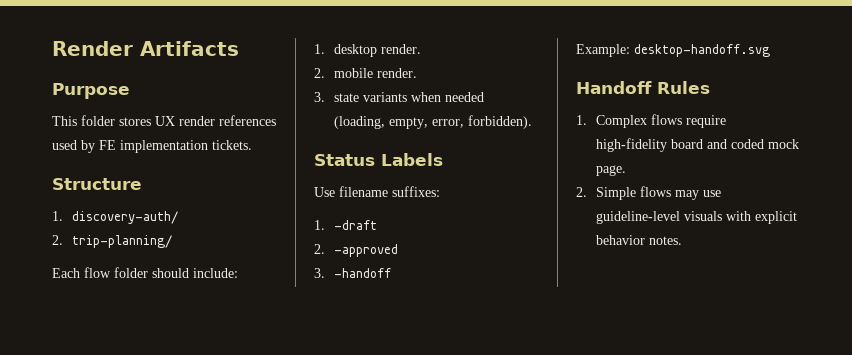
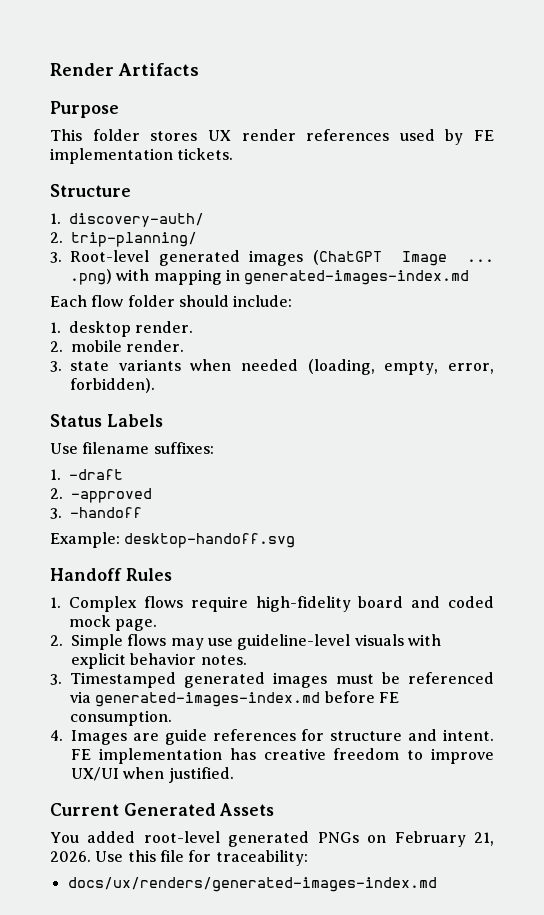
(173, 241) none -> [50,250,494,266] [70,269,470,285] // 3. Root-level generated images (ChatGPT Image ... .png) with mapping in generated-images-index.md
(683, 240) none -> [50,672,494,688] [70,691,399,707] [70,710,172,726] [50,729,494,745] [71,748,494,764] [71,767,234,783] [50,803,275,816] [50,831,494,847] [50,850,308,866] [67,877,437,892] // 3. Timestamped generated images must be referenced via generated-images-index.md before FE consumption. // 4. Images are guide references for structure and intent. FE implementation has creative freedom to improve UX/UI when justified. // Current Generated Assets // You added root-level generated PNGs on February 21, 2026. Use this file for traceability: // docs/ux/renders/generated-images-index.md

